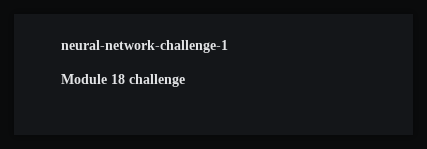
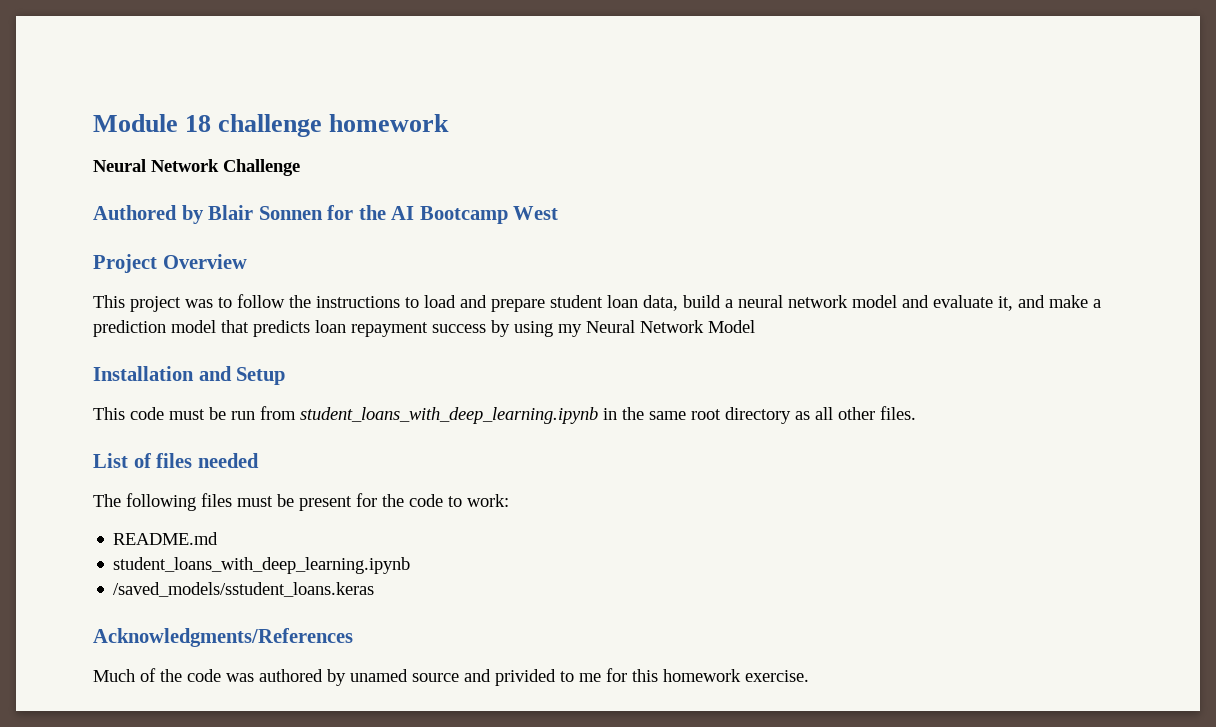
[61,40,228,53] neural-network-challenge-1 // -> (93, 123) none
(185, 80) none -> [329,114,450,132] [93,159,300,176] [93,205,559,224] [93,254,247,273] [93,294,1101,312] [93,320,755,337] [93,366,286,385] [93,406,916,424] [93,453,259,468] [93,493,509,511] [113,532,219,545] [113,557,411,574] [113,582,375,597] [93,628,353,647] [93,668,809,686] homework // Neural Network Challenge // Authored by Blair Sonnen for the AI Bootcamp West // Project Overview // This project was to follow the instructions to load and prepare student loan data, build a neural network model and evaluate it, and make a prediction model that predicts loan repayment success by using my Neural Network Model // Installation and Setup // This code must be run from student_loans_with_deep_learning.ipynb in the same root directory as all other files. // List of files needed // The following files must be present for the code to work: // README.md // student_loans_with_deep_learning.ipynb // /saved_models/sstudent_loans.keras // Acknowledgments/References // Much of the code was authored by unamed source and privided to me for this homework exercise.

